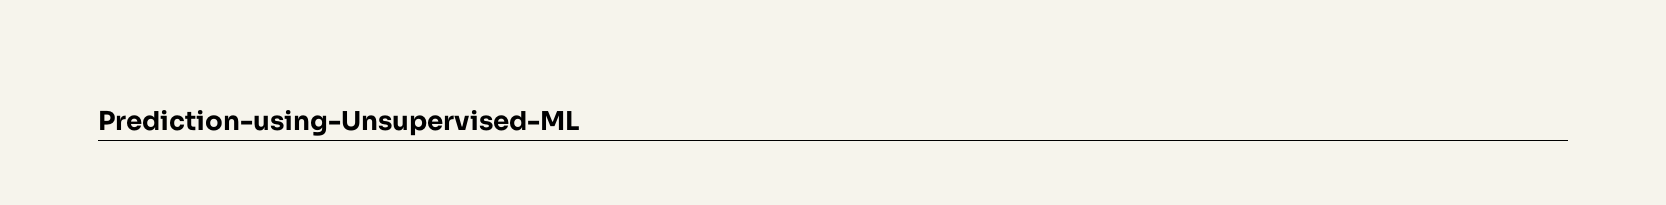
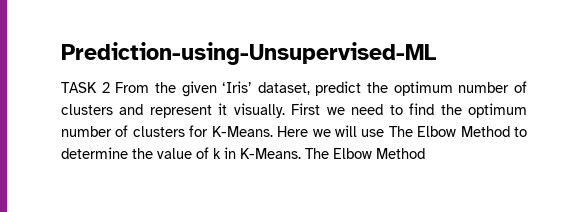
(580, 123) none -> [61,81,527,97] [61,103,527,118] [61,125,528,137] [61,147,425,159] // TASK 2 From the given ‘Iris’ dataset, predict the optimum number of clusters and represent it visually. First we need to find the optimum number of clusters for K-Means. Here we will use The Elbow Method to determine the value of k in K-Means. The Elbow Method

